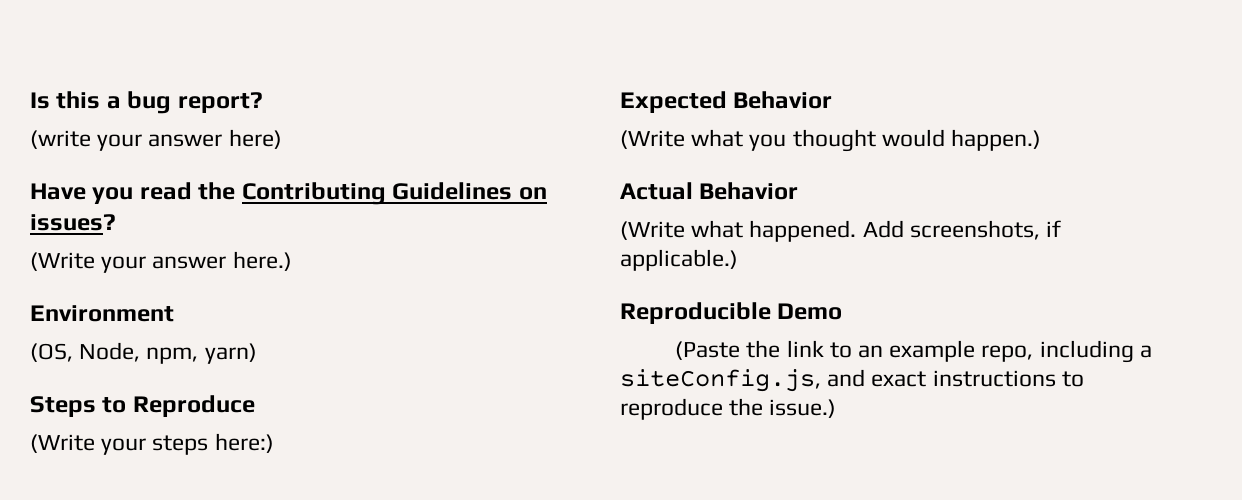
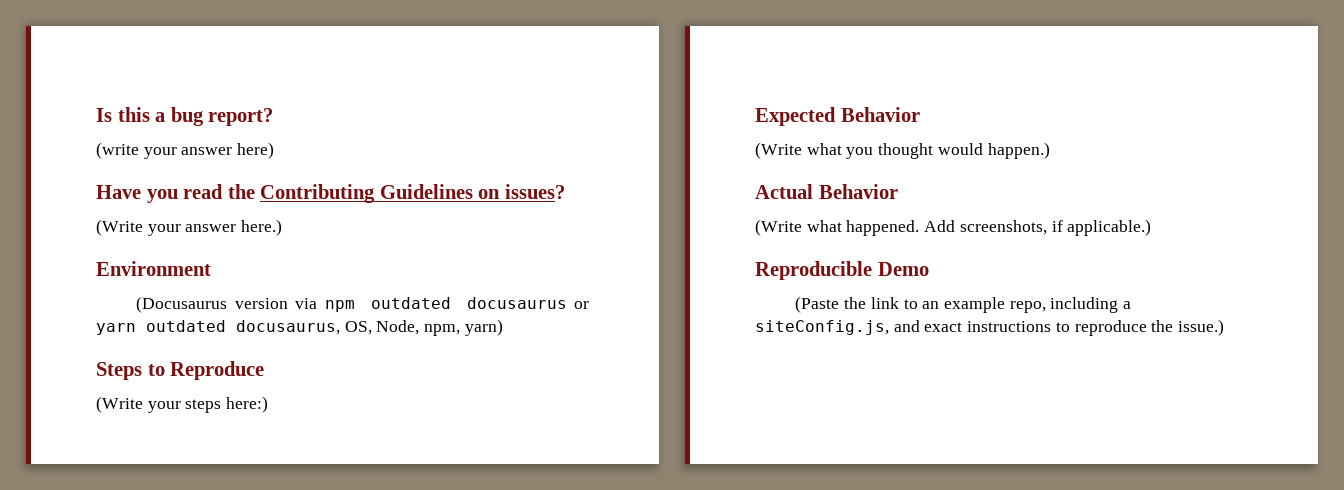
[30,343,73,362] (OS, -> [136,296,589,313] [96,320,372,335] (Docusaurus version via npm outdated docusaurus or yarn outdated docusaurus, OS,

